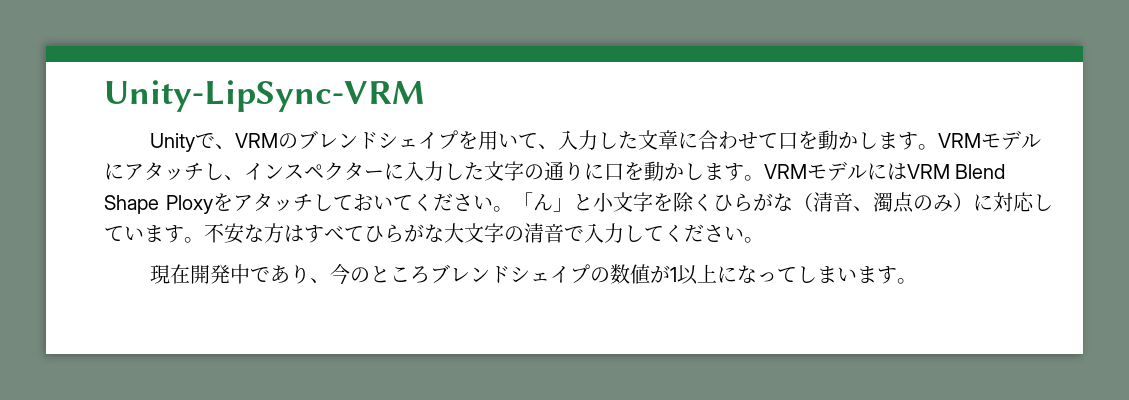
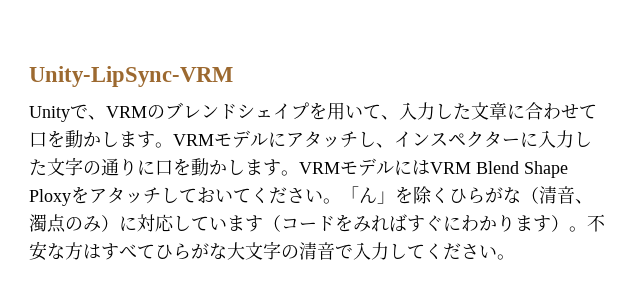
[573,192,653,212] と小文字 -> (395, 197) none
(184, 234) none -> [263,214,569,232] （コードをみればすぐにわかります）
[150,264,918,285] // 現在開発中であり、今のところブレンドシェイプの数値が1以上になってしまいます。 -> (515, 257) none

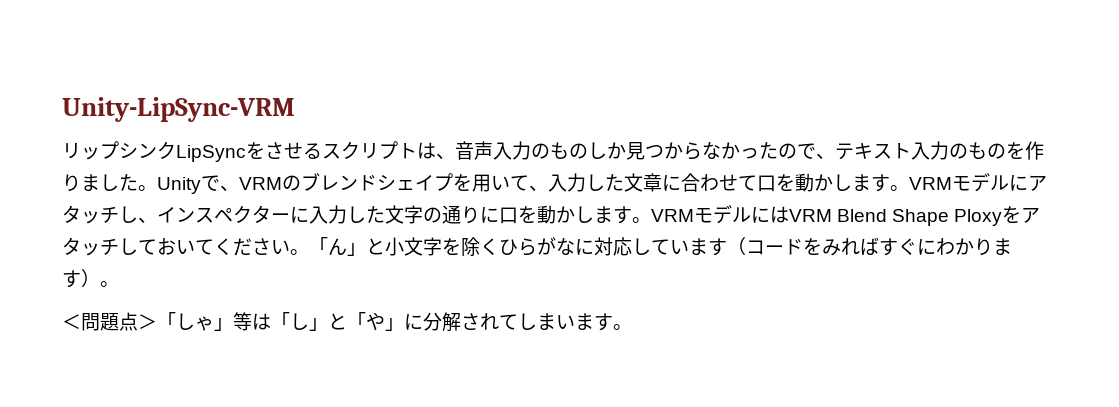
(233, 76) none -> [62,141,1044,162] [62,174,157,192] リップシンクLipSyncをさせるスクリプトは、音声入力のものしか見つからなかったので、テキスト入力のものを作りました。
(395, 197) none -> [366,237,442,256] と小文字
[521,186,593,204] [29,214,119,233] （清音、濁点のみ） -> (575, 246) none
[587,214,605,232] [29,241,497,261] 不安な方はすべてひらがな大文字の清音で入力してください -> [62,312,613,332] // ＜問題点＞「しゃ」等は「し」と「や」に分解されてしまいます

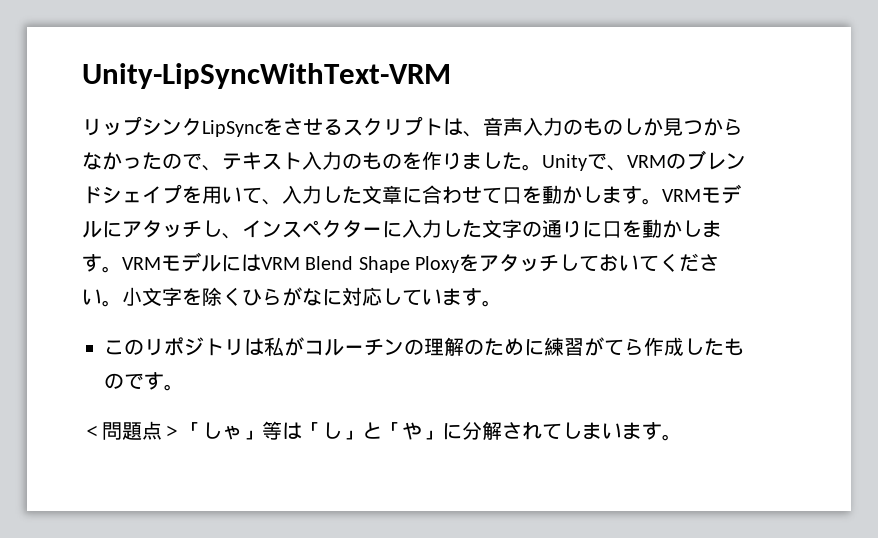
[62,97,295,122] Unity-LipSync-VRM -> [82,63,451,89] Unity-LipSyncWithText-VRM
[309,237,385,256] 「ん」と -> (122, 303) none
[727,237,1012,256] [62,269,100,288] （コードをみればすぐにわかります） -> [482,300,502,307] [104,337,744,356] [104,372,164,390] 。 // このリポジトリは私がコルーチンの理解のために練習がてら作成したものです

